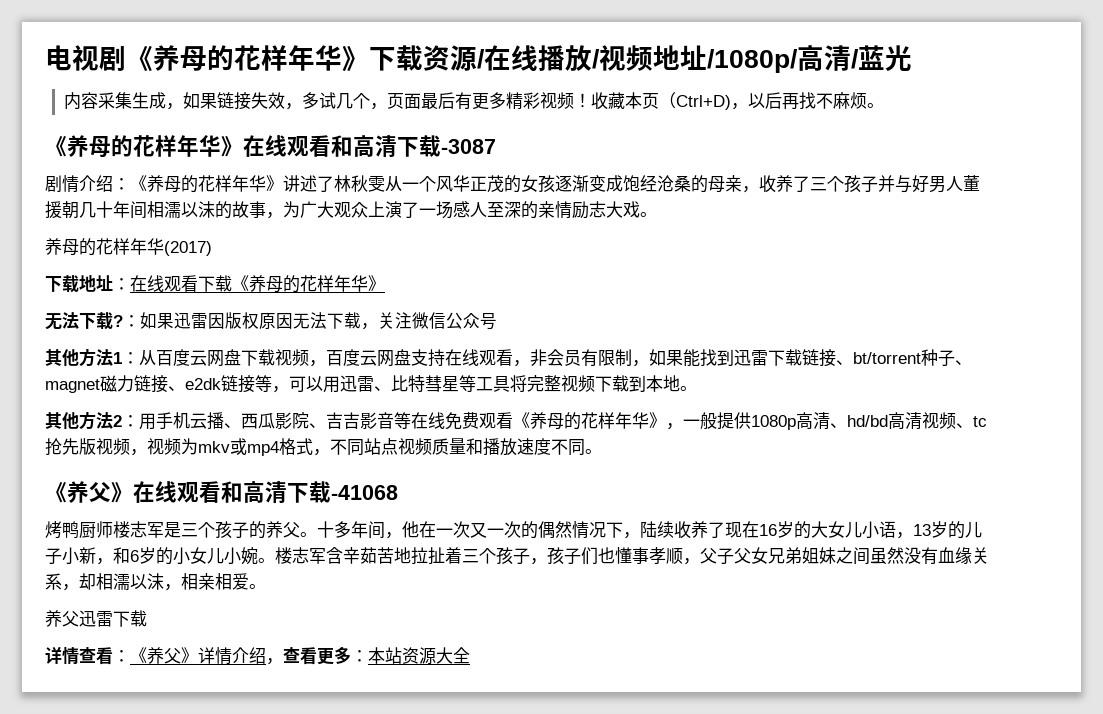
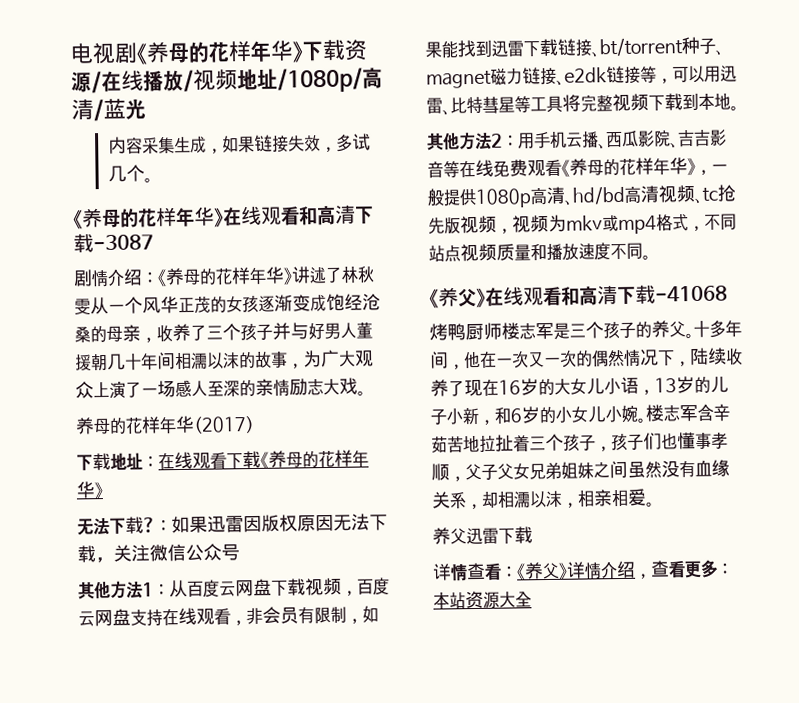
[370,92,868,110] ，页面最后有更多精彩视频！收藏本页（Ctrl+D)，以后再找不麻烦 -> (145, 173) none

